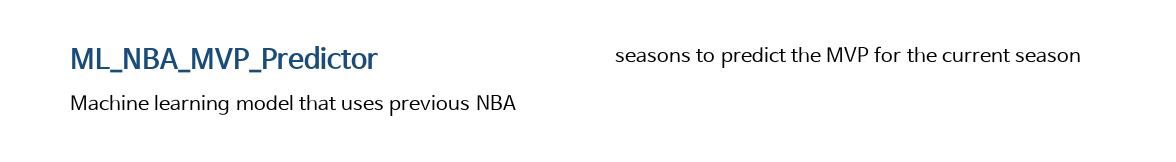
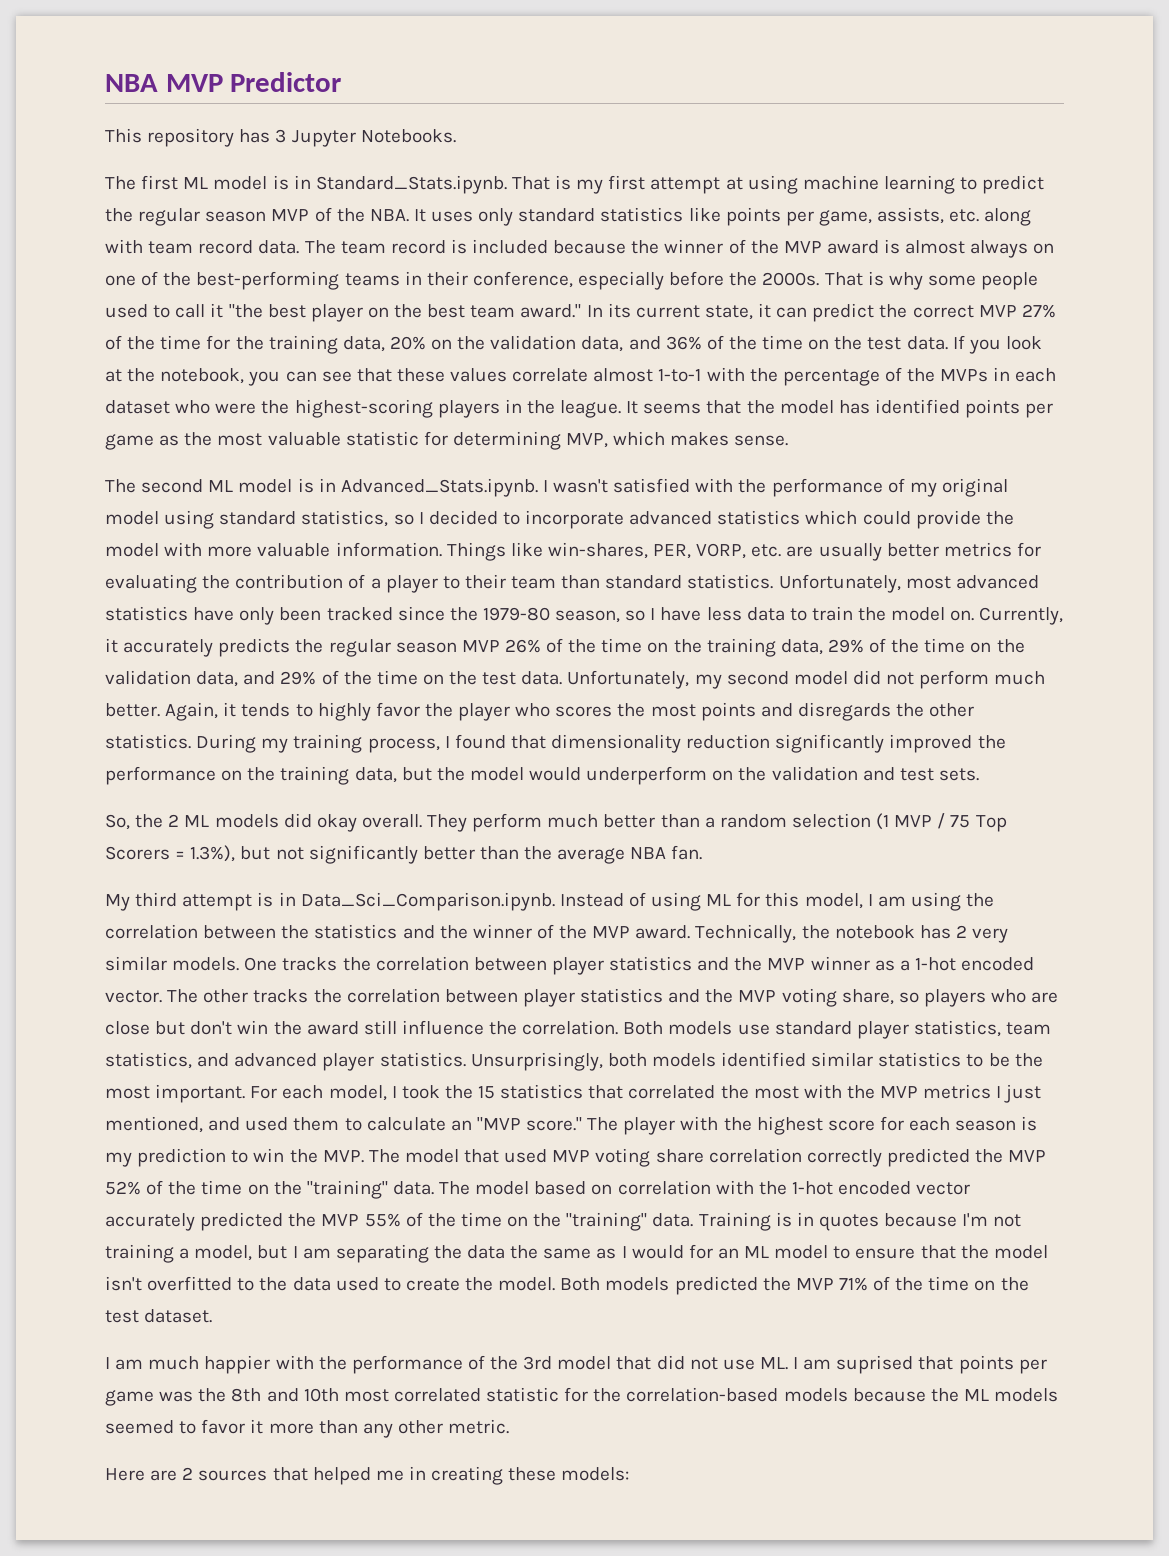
[70,46,378,73] [70,95,516,116] [615,46,1082,68] ML_NBA_MVP_Predictor // Machine learning model that uses previous NBA seasons to predict the MVP for the current season -> [105,72,342,92] [105,128,456,147] [105,175,1045,194] [105,207,1032,226] [105,239,1055,258] [105,271,1039,290] [105,303,1056,322] [105,335,1042,354] [105,367,1057,386] [105,399,1054,418] [105,431,789,450] [105,478,1008,497] [105,510,1014,529] [105,542,1041,561] [105,574,1039,593] [105,606,1064,625] [105,638,1025,657] [105,670,1046,689] [105,702,975,721] [105,734,1006,753] [105,766,979,785] [105,813,1007,832] [105,845,703,864] [105,892,995,911] [105,924,1009,943] [105,956,1035,975] [105,988,1059,1007] [105,1020,1052,1039] [105,1052,1043,1071] [105,1084,1042,1103] [105,1116,1038,1135] [105,1148,1047,1167] [105,1180,971,1199] [105,1212,1022,1231] [105,1244,1048,1263] [105,1276,1029,1295] [105,1309,213,1323] [105,1355,1047,1374] [105,1387,1059,1406] [105,1419,510,1438] [105,1466,630,1485] NBA MVP Predictor // This repository has 3 Jupyter Notebooks. // The first ML model is in Standard_Stats.ipynb. That is my first attempt at using machine learning to predict the regular season MVP of the NBA. It uses only standard statistics like points per game, assists, etc. along with team record data. The team record is included because the winner of the MVP award is almost always on one of the best-performing teams in their conference, especially before the 2000s. That is why some people used to call it "the best player on the best team award." In its current state, it can predict the correct MVP 27% of the time for the training data, 20% on the validation data, and 36% of the time on the test data. If you look at the notebook, you can see that these values correlate almost 1-to-1 with the percentage of the MVPs in each dataset who were the highest-scoring players in the league. It seems that the model has identified points per game as the most valuable statistic for determining MVP, which makes sense. // The second ML model is in Advanced_Stats.ipynb. I wasn't satisfied with the performance of my original model using standard statistics, so I decided to incorporate advanced statistics which could provide the model with more valuable information. Things like win-shares, PER, VORP, etc. are usually better metrics for evaluating the contribution of a player to their team than standard statistics. Unfortunately, most advanced statistics have only been tracked since the 1979-80 season, so I have less data to train the model on. Currently, it accurately predicts the regular season MVP 26% of the time on the training data, 29% of the time on the validation data, and 29% of the time on the test data. Unfortunately, my second model did not perform much better. Again, it tends to highly favor the player who scores the most points and disregards the other statistics. During my training process, I found that dimensionality reduction significantly improved the performance on the training data, but the model would underperform on the validation and test sets. // So, the 2 ML models did okay overall. They perform much better than a random selection (1 MVP / 75 Top Scorers = 1.3%), but not significantly better than the average NBA fan. // My third attempt is in Data_Sci_Comparison.ipynb. Instead of using ML for this model, I am using the correlation between the statistics and the winner of the MVP award. Technically, the notebook has 2 very similar models. One tracks the correlation between player statistics and the MVP winner as a 1-hot encoded vector. The other tracks the correlation between player statistics and the MVP voting share, so players who are close but don't win the award still influence the correlation. Both models use standard player statistics, team statistics, and advanced player statistics. Unsurprisingly, both models identified similar statistics to be the most important. For each model, I took the 15 statistics that correlated the most with the MVP metrics I just mentioned, and used them to calculate an "MVP score." The player with the highest score for each season is my prediction to win the MVP. The model that used MVP voting share correlation correctly predicted the MVP 52% of the time on the "training" data. The model based on correlation with the 1-hot encoded vector accurately predicted the MVP 55% of the time on the "training" data. Training is in quotes because I'm not training a model, but I am separating the data the same as I would for an ML model to ensure that the model isn't overfitted to the data used to create the model. Both models predicted the MVP 71% of the time on the test dataset. // I am much happier with the performance of the 3rd model that did not use ML. I am suprised that points per game was the 8th and 10th most correlated statistic for the correlation-based models because the ML models seemed to favor it more than any other metric. // Here are 2 sources that helped me in creating these models:

